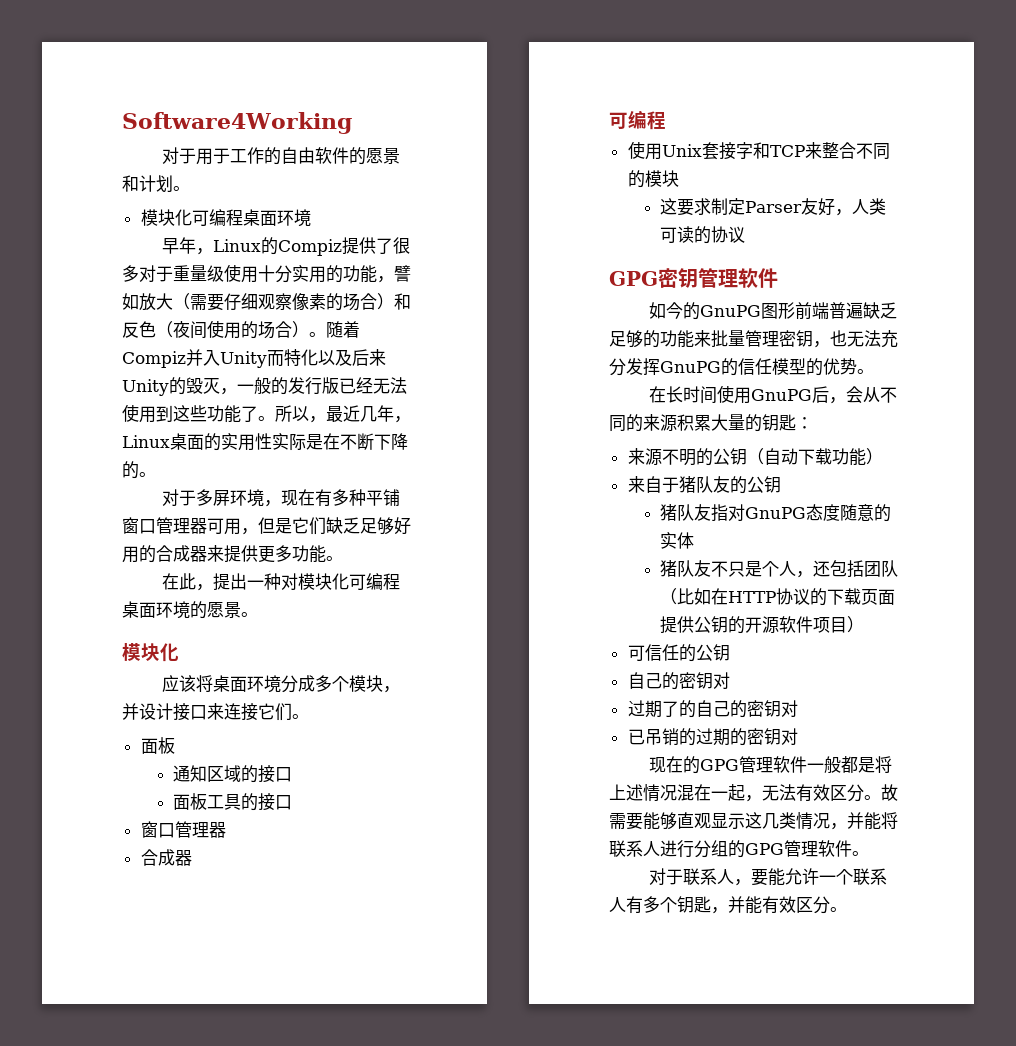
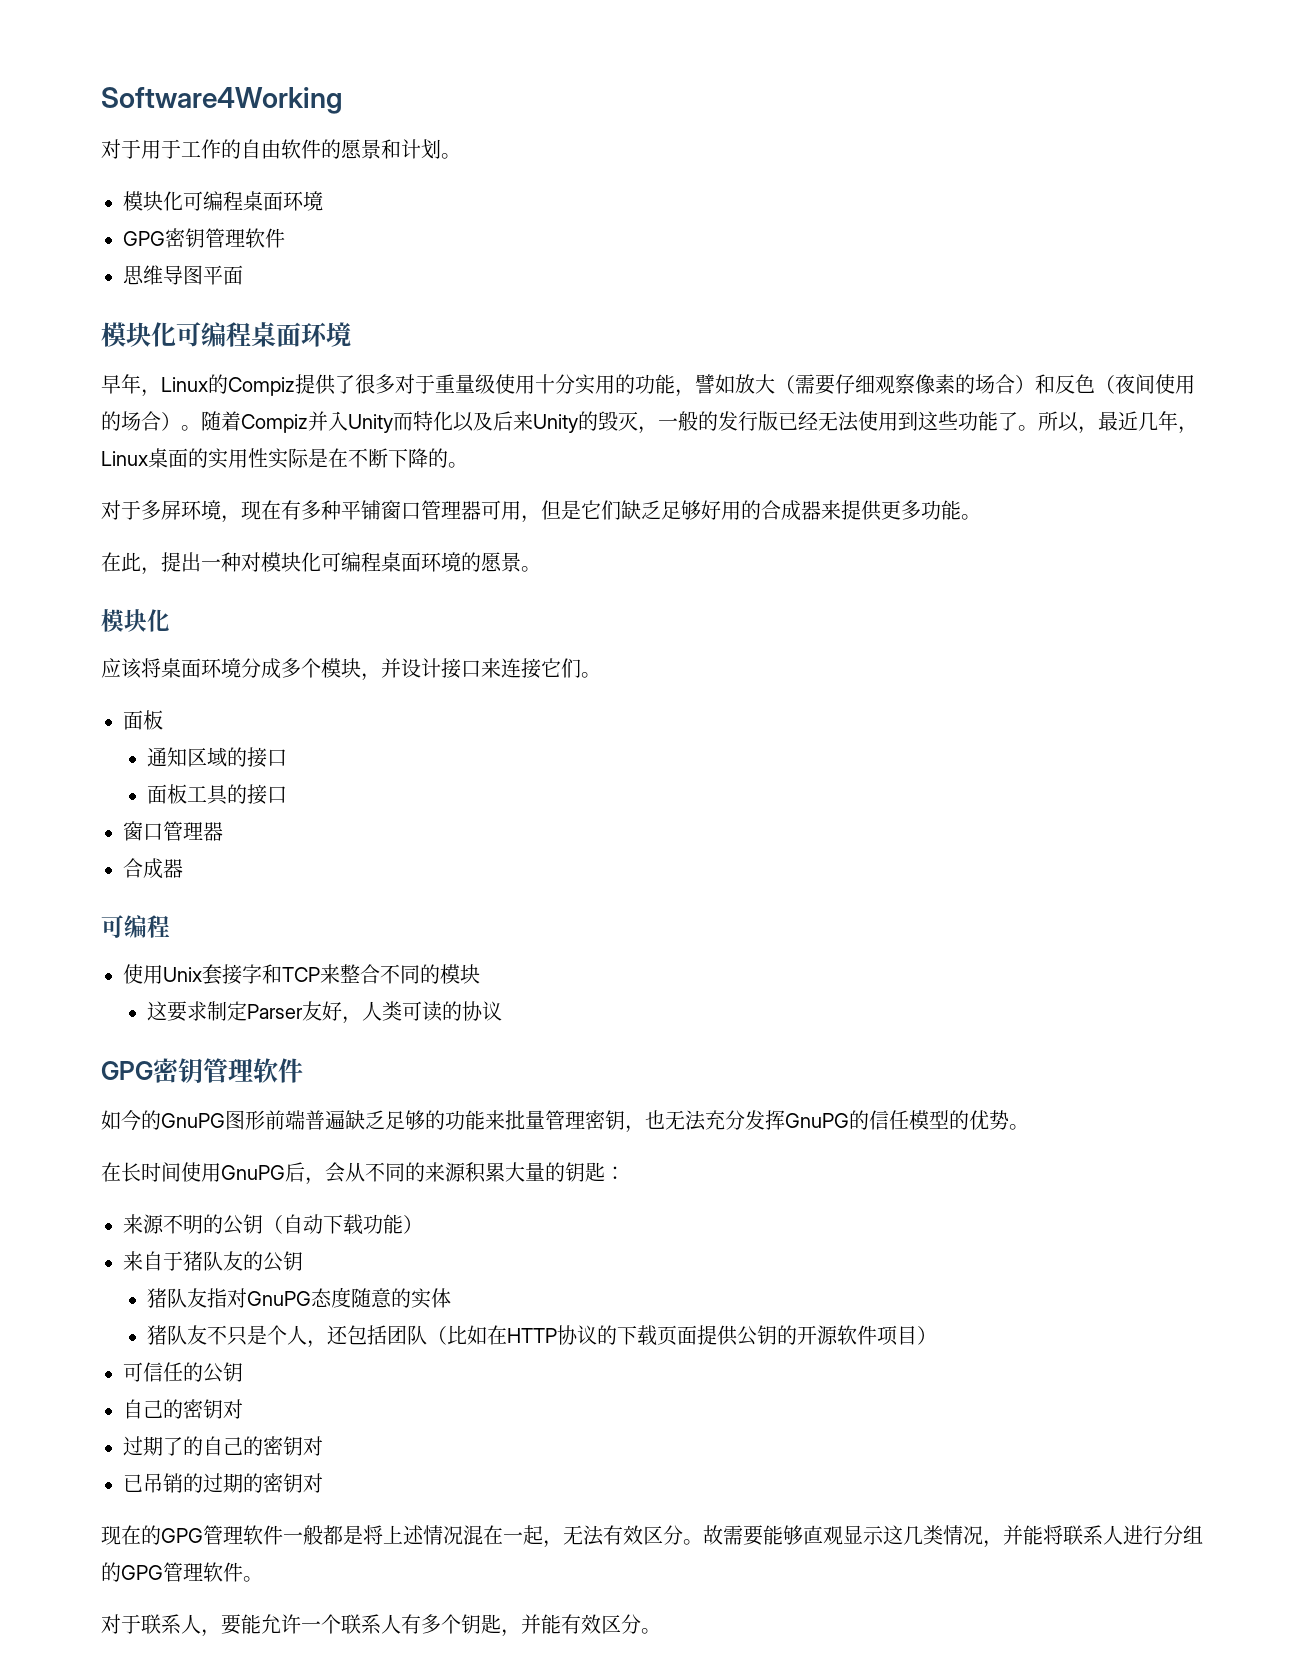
(311, 218) none -> [123,228,285,248] [123,265,243,285] [101,322,351,347] // GPG密钥管理软件 // 思维导图平面 // 模块化可编程桌面环境

